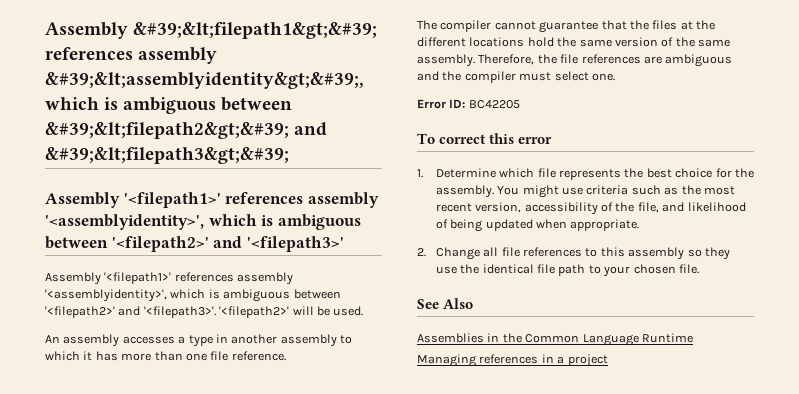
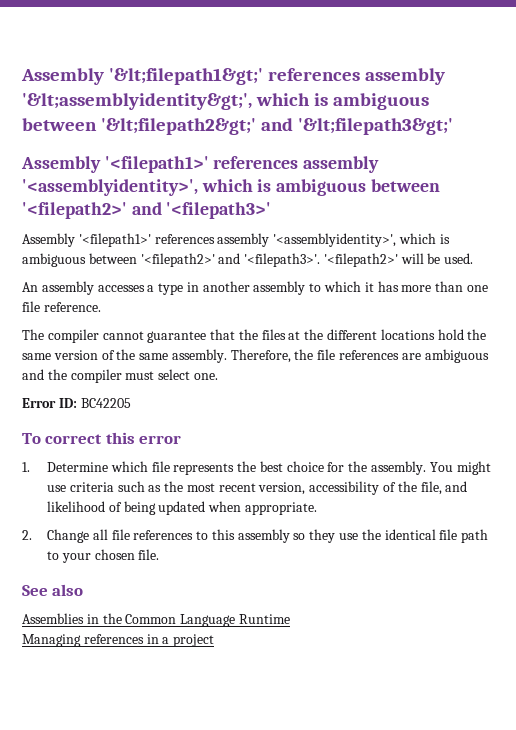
[45,22,378,39] [45,47,218,64] [45,72,364,89] [45,97,293,114] [45,122,328,139] [45,147,289,164] Assembly &#39;&lt;filepath1&gt;&#39; references assembly &#39;&lt;assemblyidentity&gt;&#39;, which is ambiguous between &#39;&lt;filepath2&gt;&#39; and &#39;&lt;filepath3&gt;&#39; -> [21,68,446,85] [22,93,430,110] [22,118,454,135] Assembly '&lt;filepath1&gt;' references assembly '&lt;assemblyidentity&gt;', which is ambiguous between '&lt;filepath2&gt;' and '&lt;filepath3&gt;'
[443,298,474,309] Also -> [52,584,84,596] also

